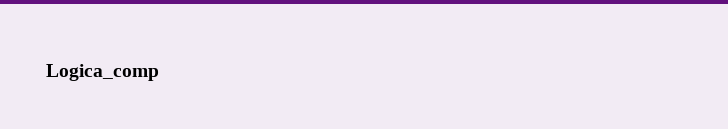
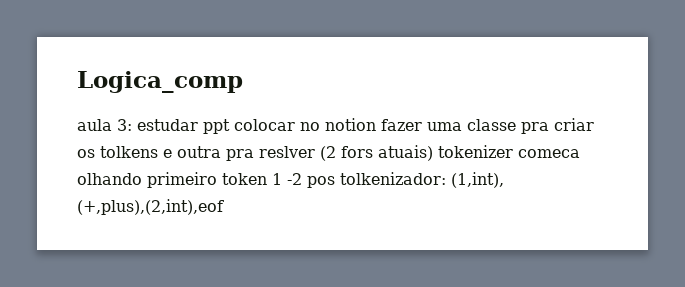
(159, 72) none -> [77,118,594,134] [77,145,580,161] [77,172,504,188] [77,199,224,215] // aula 3: estudar ppt colocar no notion fazer uma classe pra criar os tolkens e outra pra reslver (2 fors atuais) tokenizer comeca olhando primeiro token 1 -2 pos tolkenizador: (1,int), (+,plus),(2,int),eof

